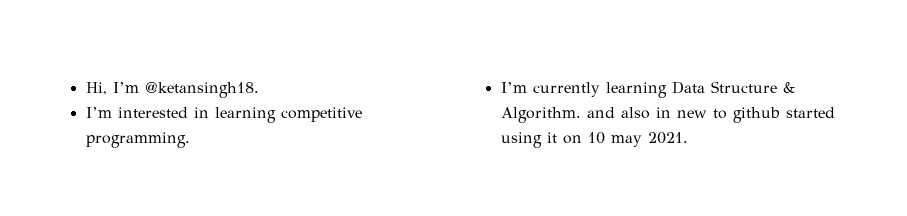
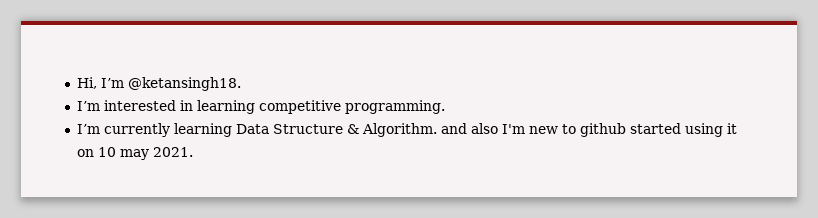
[655,107,671,118] in -> [501,124,525,134] I'm

